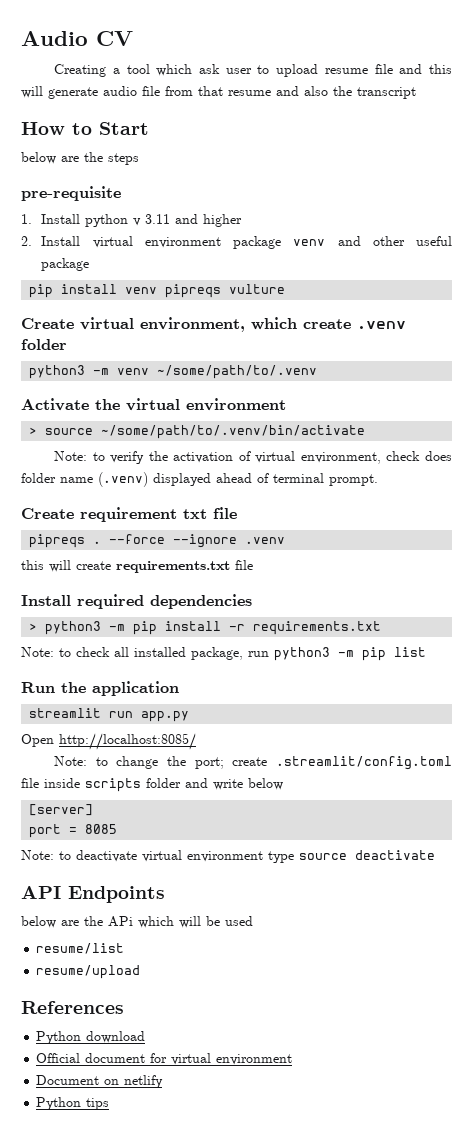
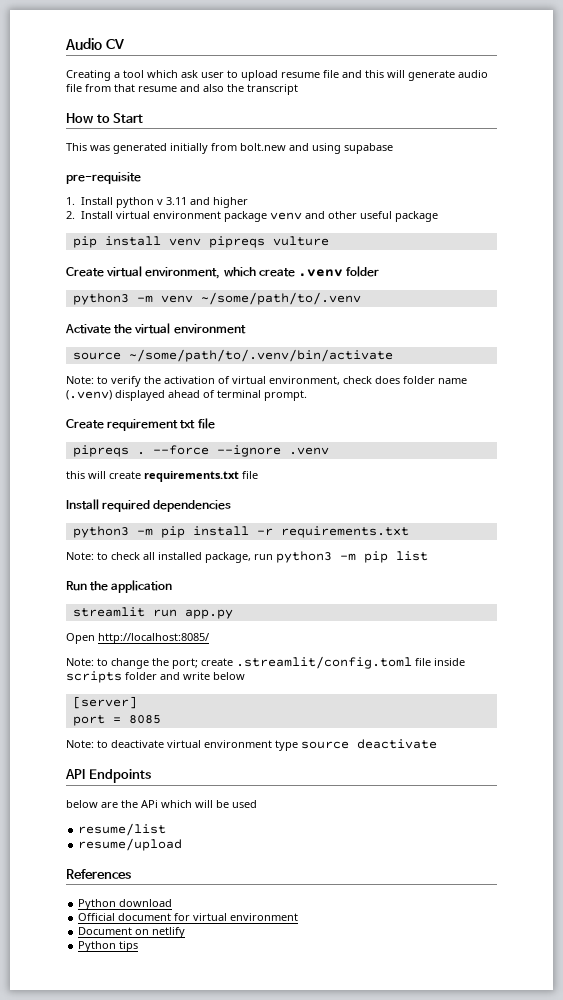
[21,152,139,165] below are the steps -> [66,143,393,154] This was generated initially from bolt.new and using supabase
[29,427,38,435] > -> (246, 329) none
[29,623,38,631] > -> (232, 506) none

